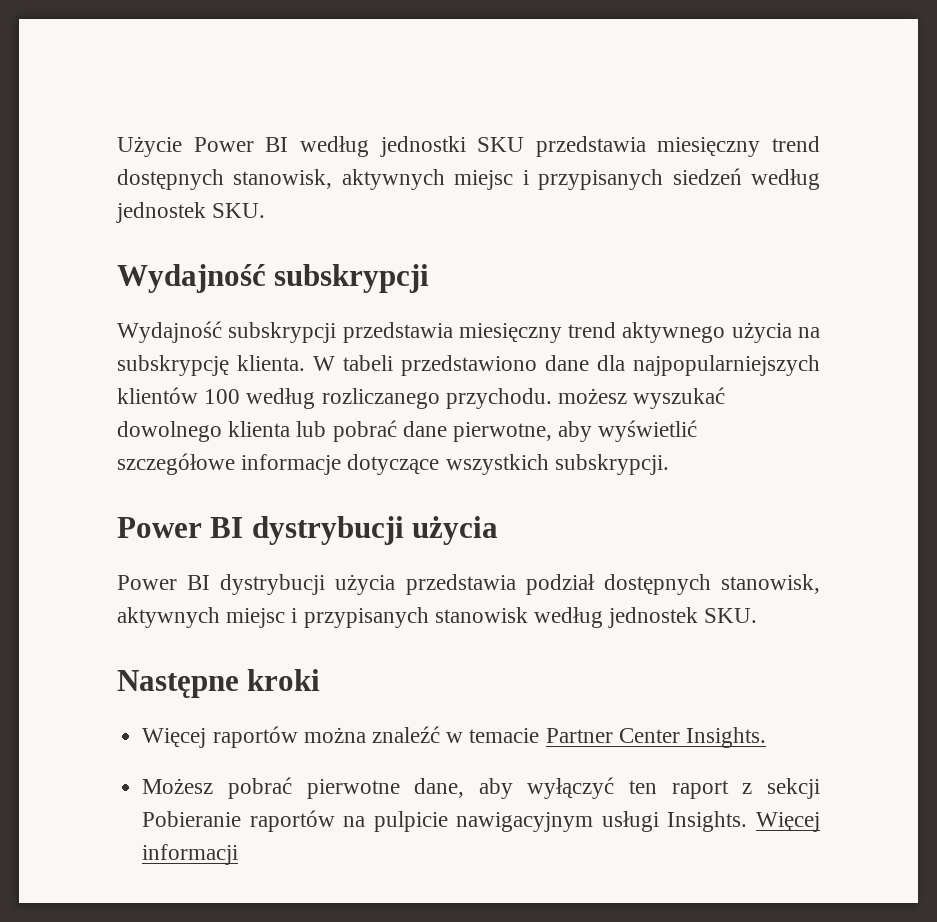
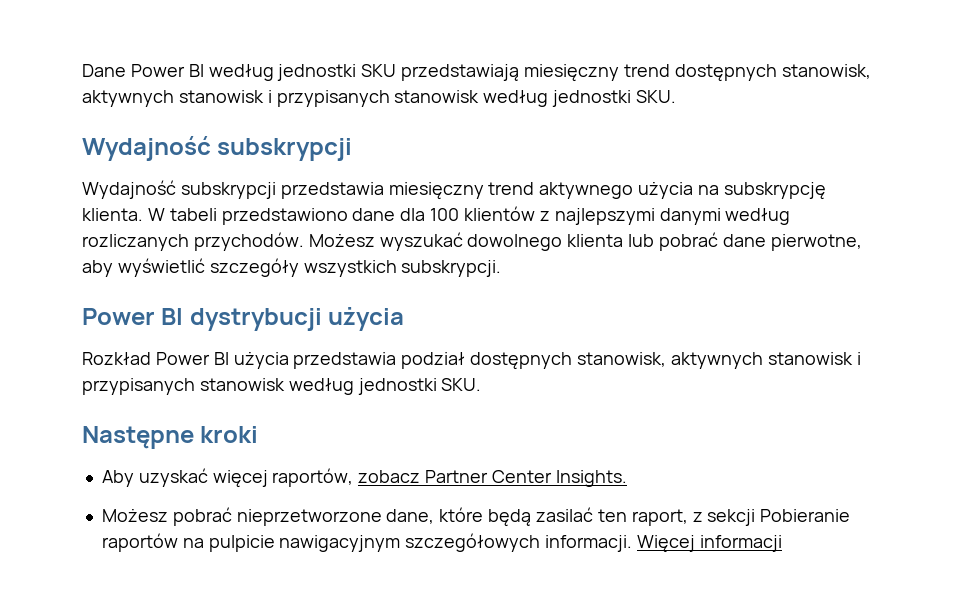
[117,136,182,157] Użycie -> [82,64,126,77] Dane
[535,136,646,157] przedstawia -> [401,64,520,81] przedstawiają
[454,168,821,190] [116,202,206,223] miejsc i przypisanych siedzeń według jednostek -> [178,90,632,107] stanowisk i przypisanych stanowisk według jednostki
[633,355,820,376] [117,387,628,409] najpopularniejszych klientów 100 według rozliczanego przychodu. możesz -> [430,206,791,225] [82,232,375,251] 100 klientów z najlepszymi danymi według rozliczanych przychodów. Możesz
[117,453,440,475] szczegółowe informacje dotyczące -> [209,258,299,277] szczegóły
[117,574,326,595] Power BI dystrybucji -> [82,352,229,365] Rozkład Power BI
[226,607,699,628] miejsc i przypisanych stanowisk według jednostek -> [767,352,861,365] [82,378,437,395] stanowisk i przypisanych stanowisk według jednostki
[142,726,540,748] Więcej raportów można znaleźć w temacie -> [101,468,421,488] Aby uzyskać więcej raportów, zobacz
[306,777,729,799] pierwotne dane, aby wyłączyć ten raport -> [236,507,688,527] nieprzetworzone dane, które będą zasilać ten raport,
[601,811,748,832] usługi Insights. -> [405,533,633,552] szczegółowych informacji.

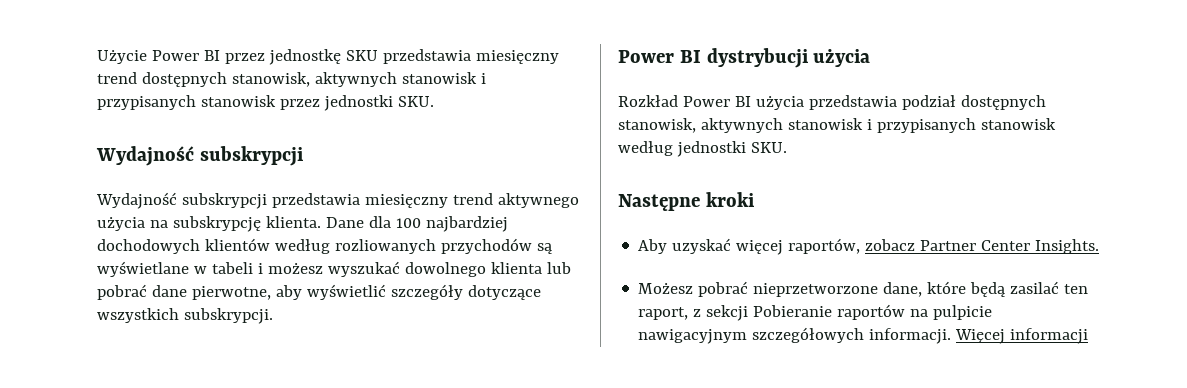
[82,64,520,81] Dane Power BI według jednostki SKU przedstawiają -> [97,49,471,65] Użycie Power BI przez jednostkę SKU przedstawia
[483,90,549,107] według -> [279,99,320,110] przez
[147,206,791,225] [82,232,375,251] W tabeli przedstawiono dane dla 100 klientów z najlepszymi danymi według rozliczanych przychodów. Możesz -> [325,216,508,232] [97,238,552,254] [97,261,323,277] Dane dla 100 najbardziej dochodowych klientów według rozliowanych przychodów są wyświetlane w tabeli i możesz
(299, 267) none -> [467,285,541,300] dotyczące

